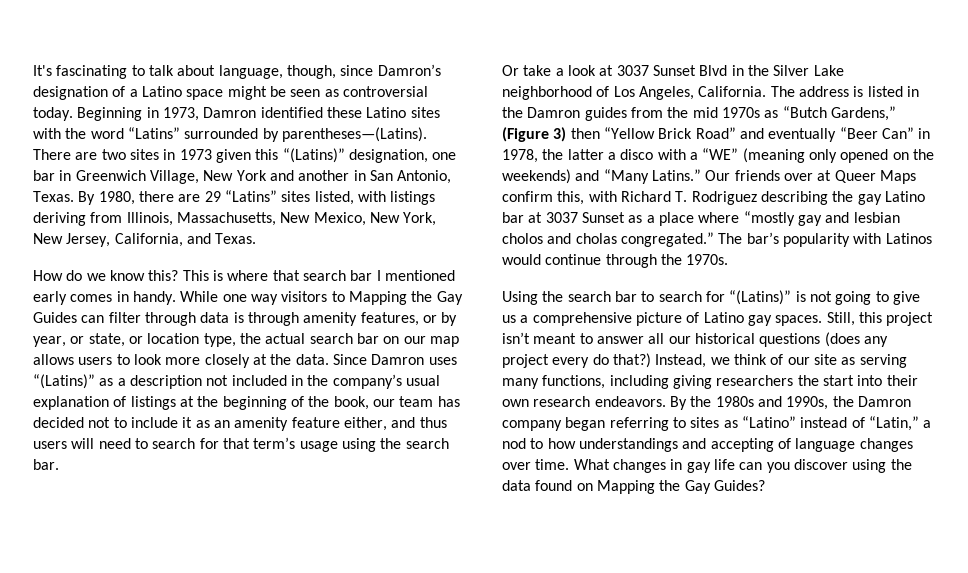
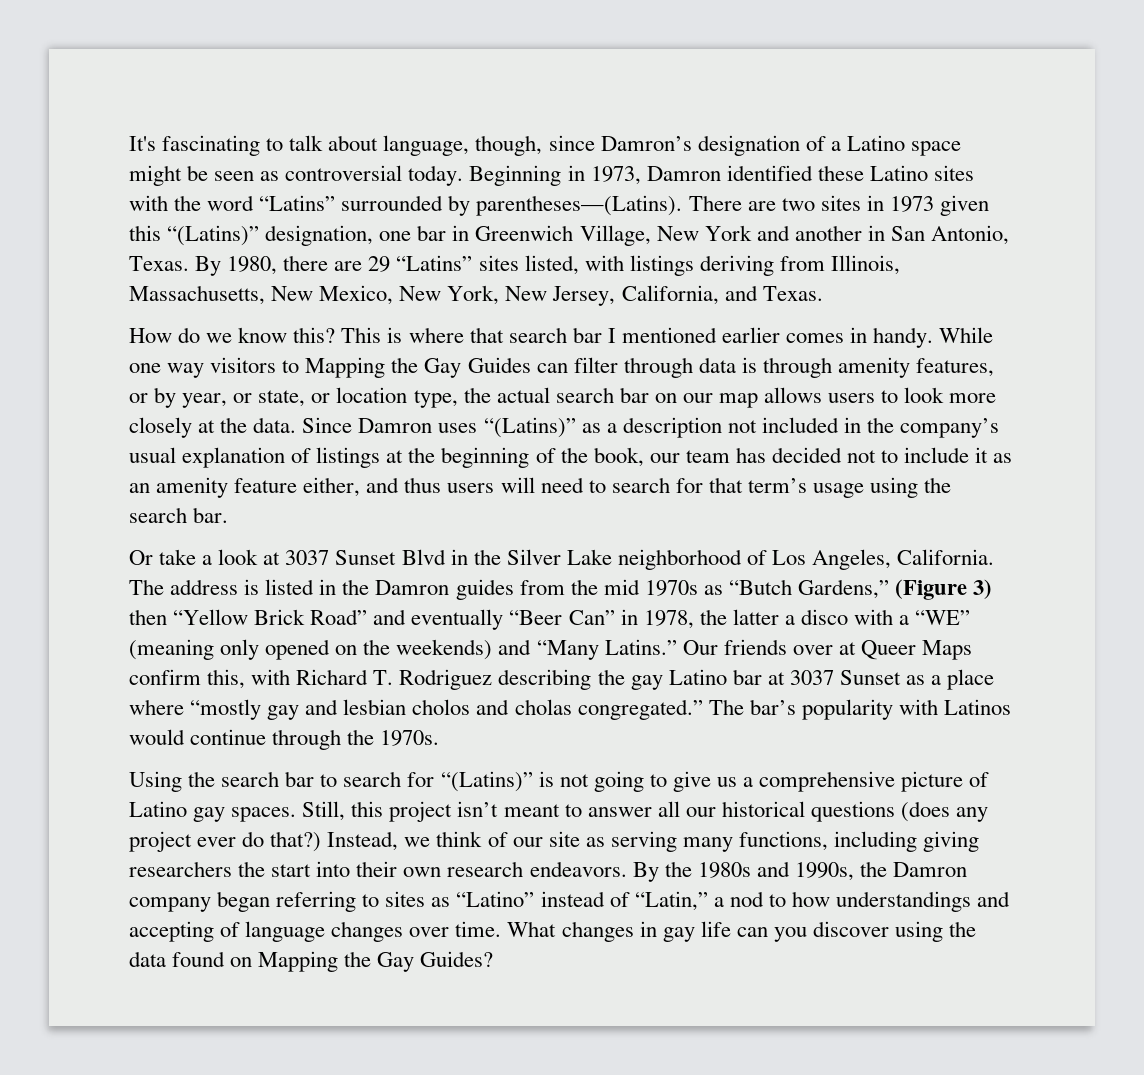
[33,291,67,305] early -> [721,327,780,343] earlier
[552,357,590,368] every -> [197,837,237,847] ever

